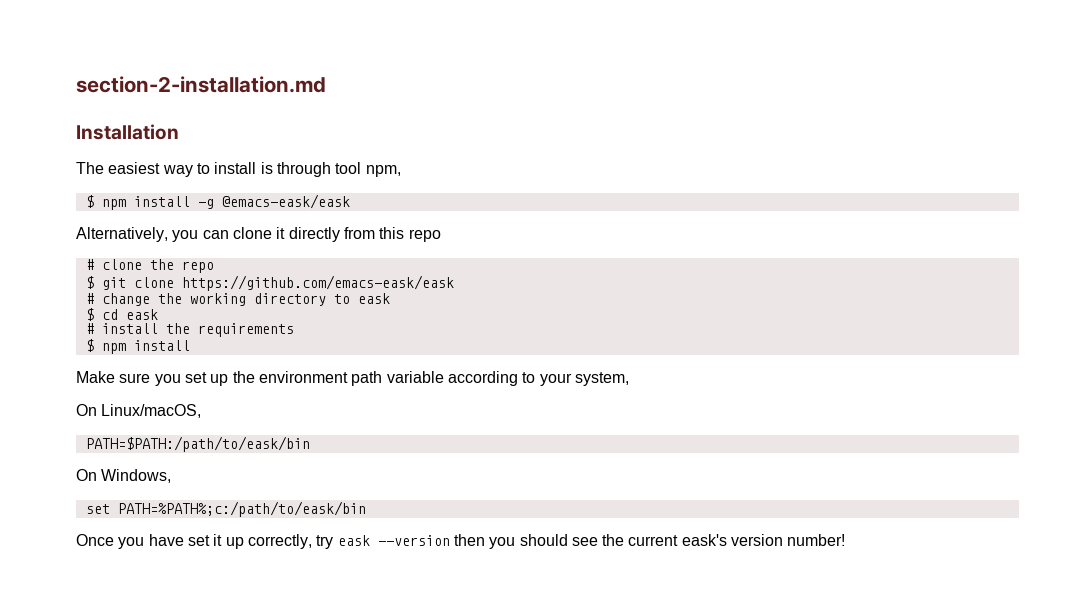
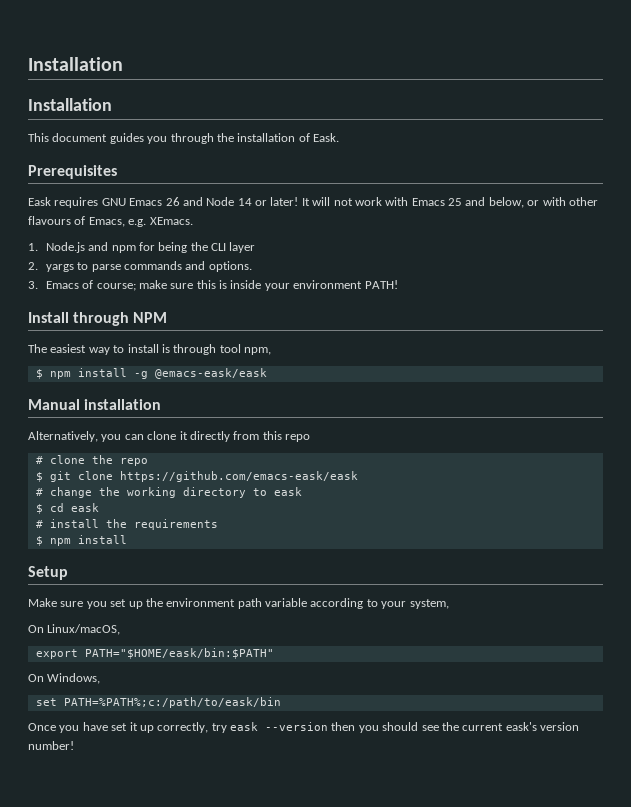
[76,76,326,93] [76,124,179,140] section-2-installation.md // Installation -> [28,57,123,71] [28,98,112,111] [28,133,339,144] [28,165,117,179] [28,197,598,208] [28,216,193,227] [28,242,256,253] [28,261,252,272] [28,280,398,291] [28,312,168,326] Installation // Installation // This document guides you through the installation of Eask. // Prerequisites // Eask requires GNU Emacs 26 and Node 14 or later! It will not work with Emacs 25 and below, or with other flavours of Emacs, e.g. XEmacs. // 1. Node.js and npm for being the CLI layer // 2. yargs to parse commands and options. // 3. Emacs of course; make sure this is inside your environment PATH! // Install through NPM
(350, 201) none -> [28,399,162,410] // Manual installation
(190, 345) none -> [28,566,68,580] // Setup
[85,436,310,452] PATH=$PATH:/path/to/eask/bin -> [35,648,274,659] export PATH="$HOME/eask/bin:$PATH"

